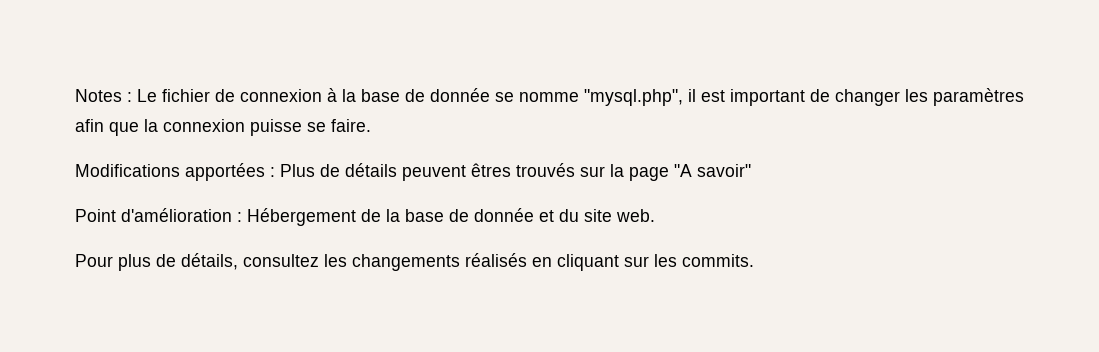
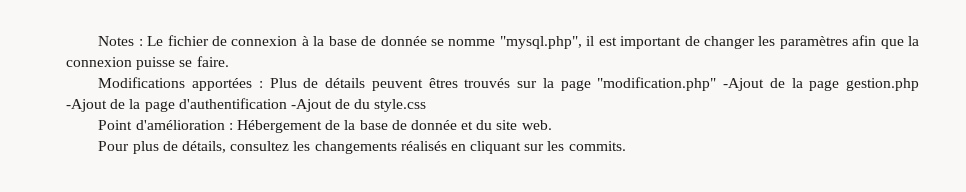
[674,164,751,177] "A savoir" -> [597,77,920,91] [66,98,427,112] "modification.php" -Ajout de la page gestion.php -Ajout de la page d'authentification -Ajout de du style.css

